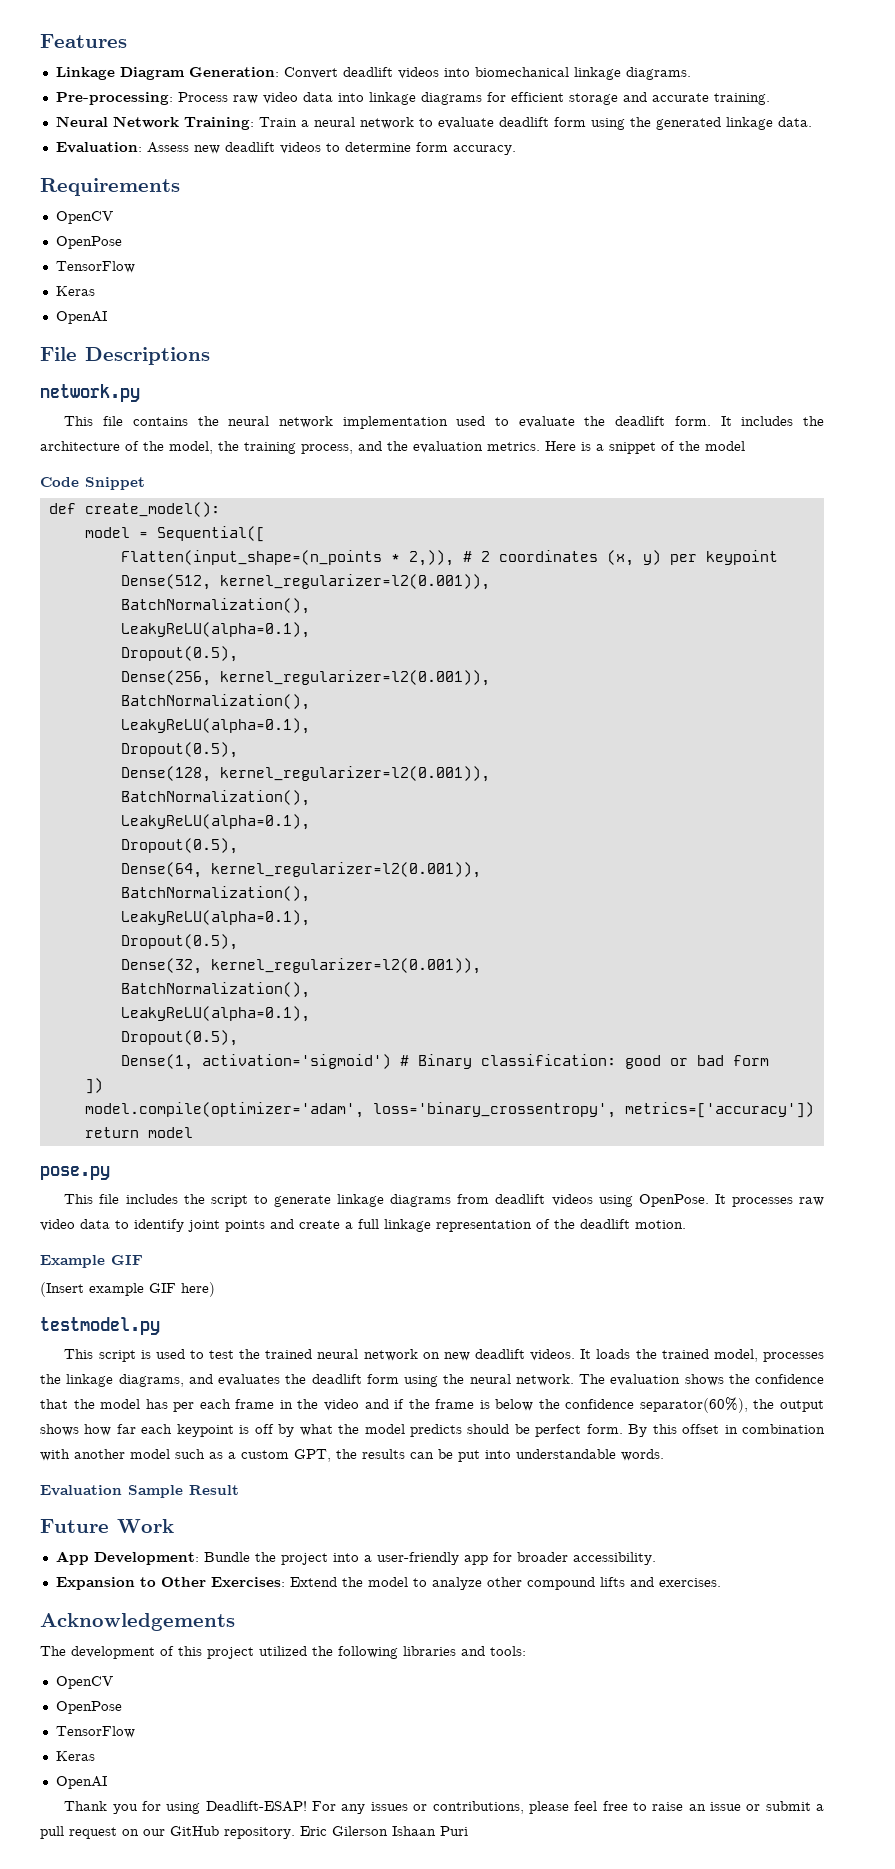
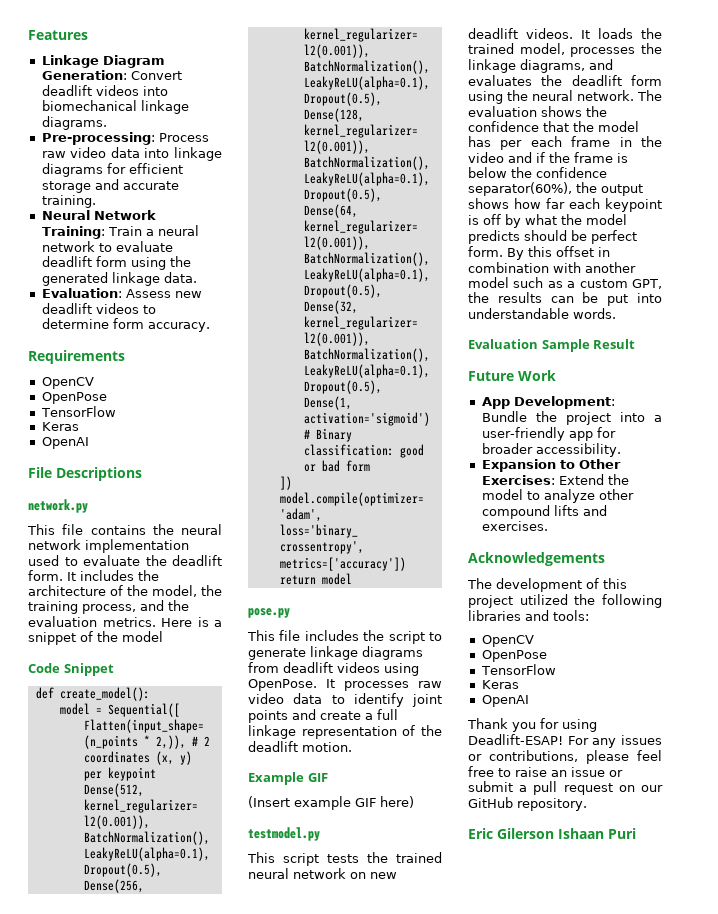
[140,1349,235,1359] is used to test -> [327,854,359,863] tests
(295, 1833) none -> (587, 804) //

